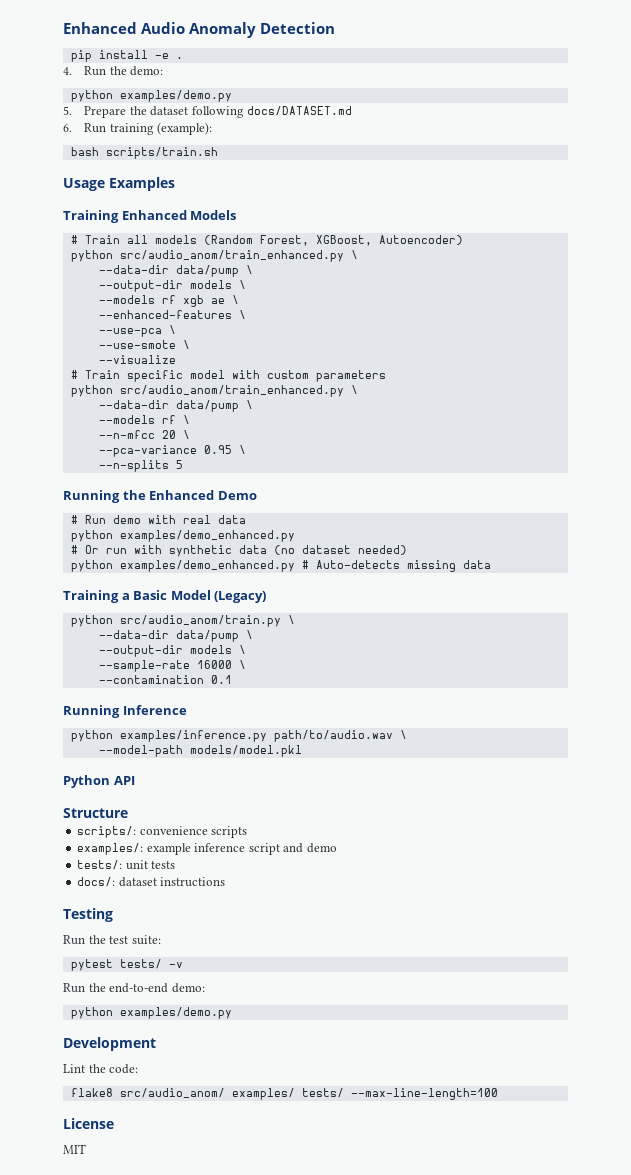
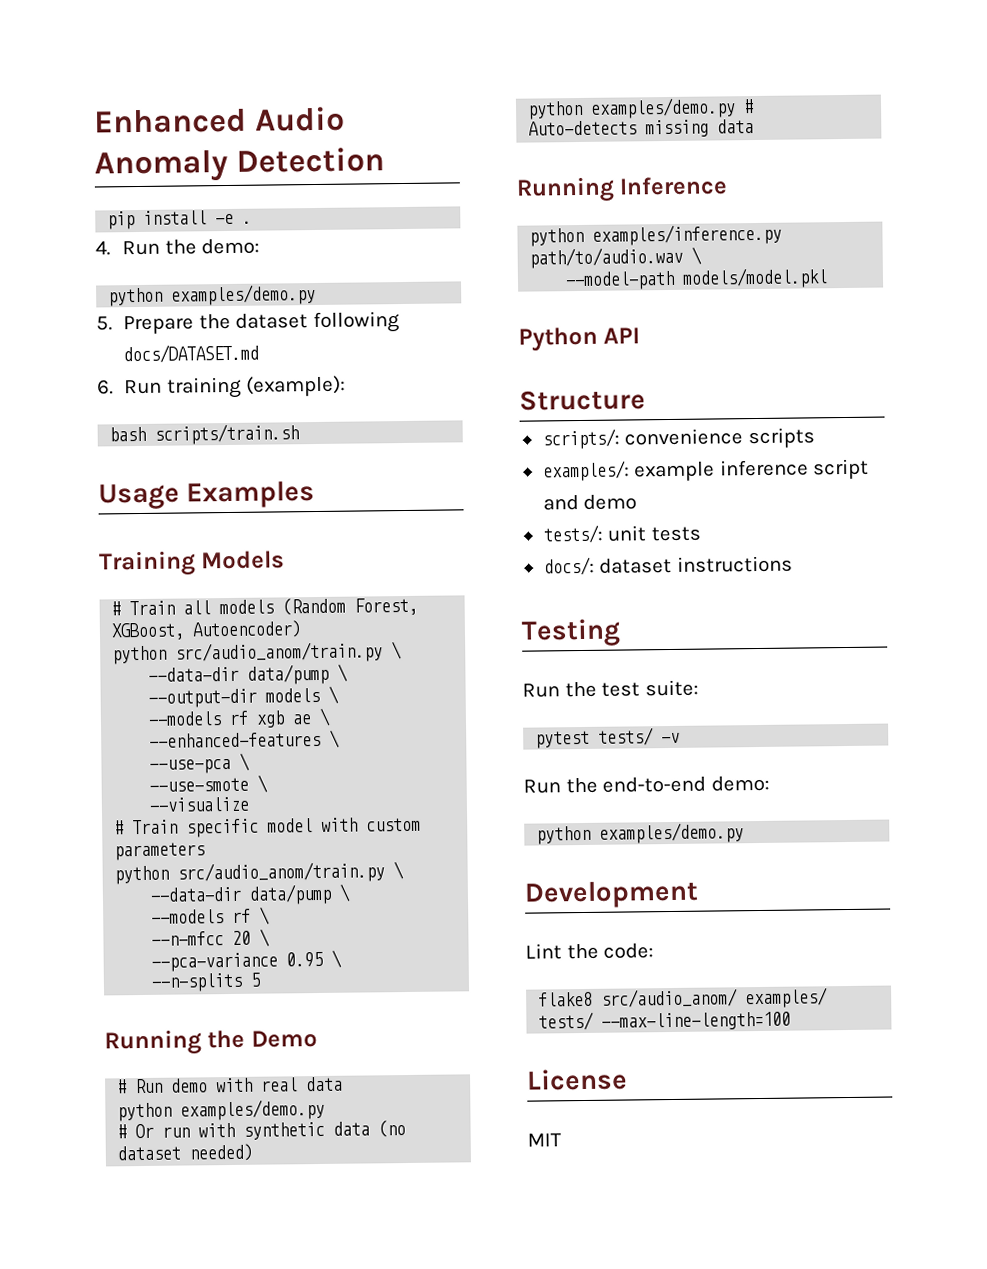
[121,210,187,220] Enhanced -> (196, 563) none
[119,250,344,262] src/audio_anom/train_enhanced.py -> [175,641,384,664] src/audio_anom/train.py
[119,385,344,397] src/audio_anom/train_enhanced.py -> [177,861,386,884] src/audio_anom/train.py
[149,490,215,500] Enhanced -> (246, 1039) none
[119,530,295,542] examples/demo_enhanced.py -> [180,1098,326,1121] examples/demo.py
[119,560,295,572] examples/demo_enhanced.py -> [590,97,737,119] examples/demo.py
[63,590,267,603] [70,615,295,627] [98,630,253,642] [98,645,246,657] [98,660,246,672] [98,675,232,684] // Training a Basic Model (Legacy) // python src/audio_anom/train.py \ // --data-dir data/pump \ // --output-dir models \ // --sample-rate 16000 \ // --contamination 0.1 -> (755, 126) none

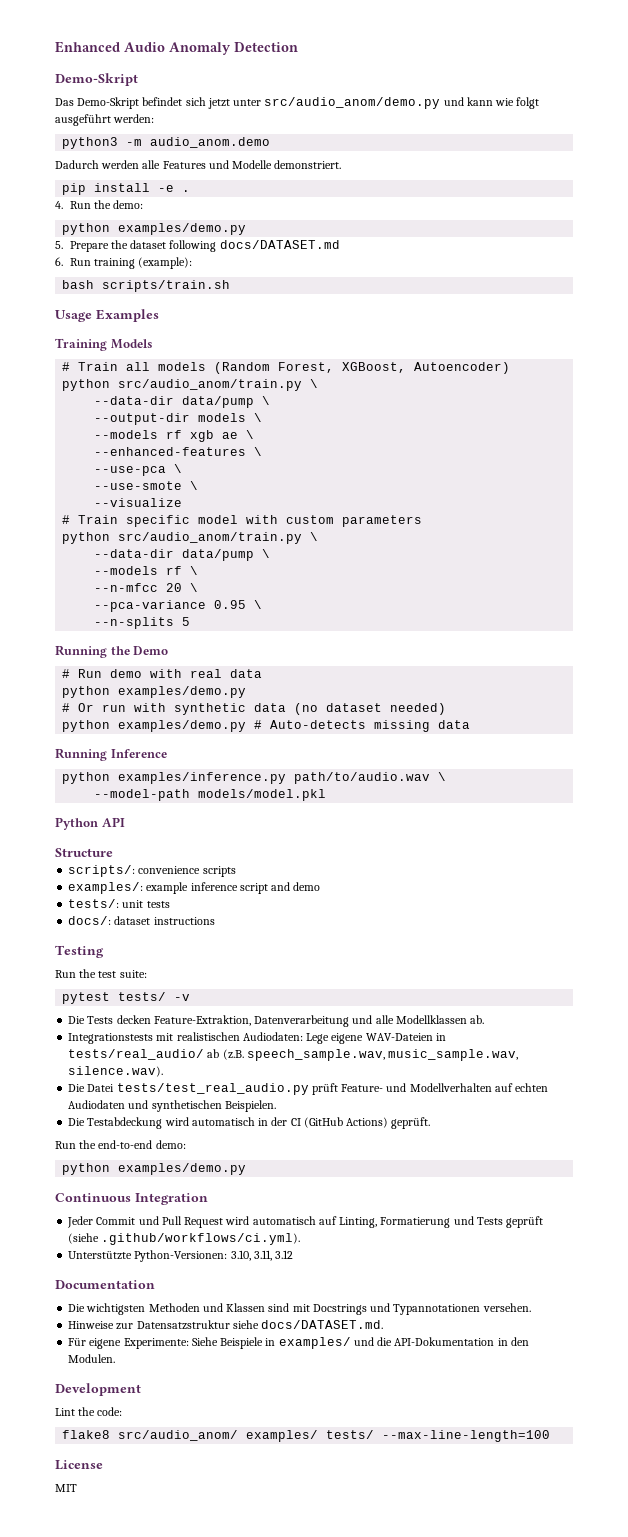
(385, 160) none -> [55,73,138,86] [55,97,540,109] [55,114,155,126] [62,137,271,149] [55,160,342,169] // Demo-Skript // Das Demo-Skript befindet sich jetzt unter src/audio_anom/demo.py und kann wie folgt ausgeführt werden: // python3 -m audio_anom.demo // Dadurch werden alle Features und Modelle demonstriert.
(681, 738) none -> [68,1015,485,1027] [68,1032,446,1044] [68,1049,519,1061] [68,1066,164,1077] [68,1083,549,1095] [68,1100,276,1112] [68,1117,431,1129] // Die Tests decken Feature-Extraktion, Datenverarbeitung und alle Modellklassen ab. // Integrationstests mit realistischen Audiodaten: Lege eigene WAV-Dateien in tests/real_audio/ ab (z.B. speech_sample.wav, music_sample.wav, silence.wav). // Die Datei tests/test_real_audio.py prüft Feature- und Modellverhalten auf echten Audiodaten und synthetischen Beispielen. // Die Testabdeckung wird automatisch in der CI (GitHub Actions) geprüft.
(745, 833) none -> [55,1193,208,1205] [67,1216,544,1228] [68,1233,301,1245] [68,1250,294,1262] [55,1280,155,1289] [68,1303,531,1315] [68,1320,384,1330] [68,1337,529,1349] [68,1354,116,1363] // Continuous Integration // Jeder Commit und Pull Request wird automatisch auf Linting, Formatierung und Tests geprüft (siehe .github/workflows/ci.yml). // Unterstützte Python-Versionen: 3.10, 3.11, 3.12 // Documentation // Die wichtigsten Methoden und Klassen sind mit Docstrings und Typannotationen versehen. // Hinweise zur Datensatzstruktur siehe docs/DATASET.md. // Für eigene Experimente: Siehe Beispiele in examples/ und die API-Dokumentation in den Modulen.

